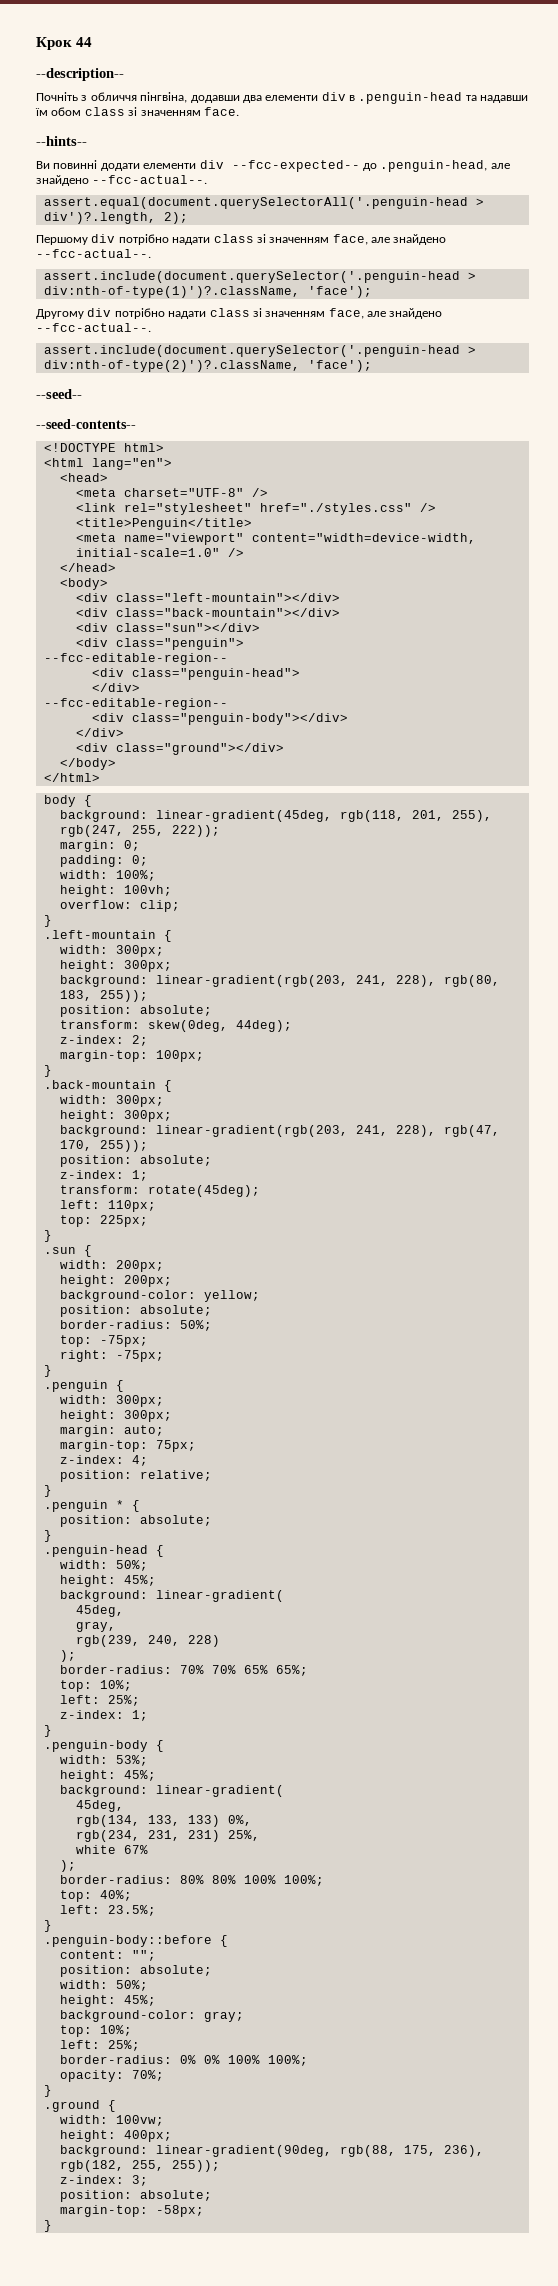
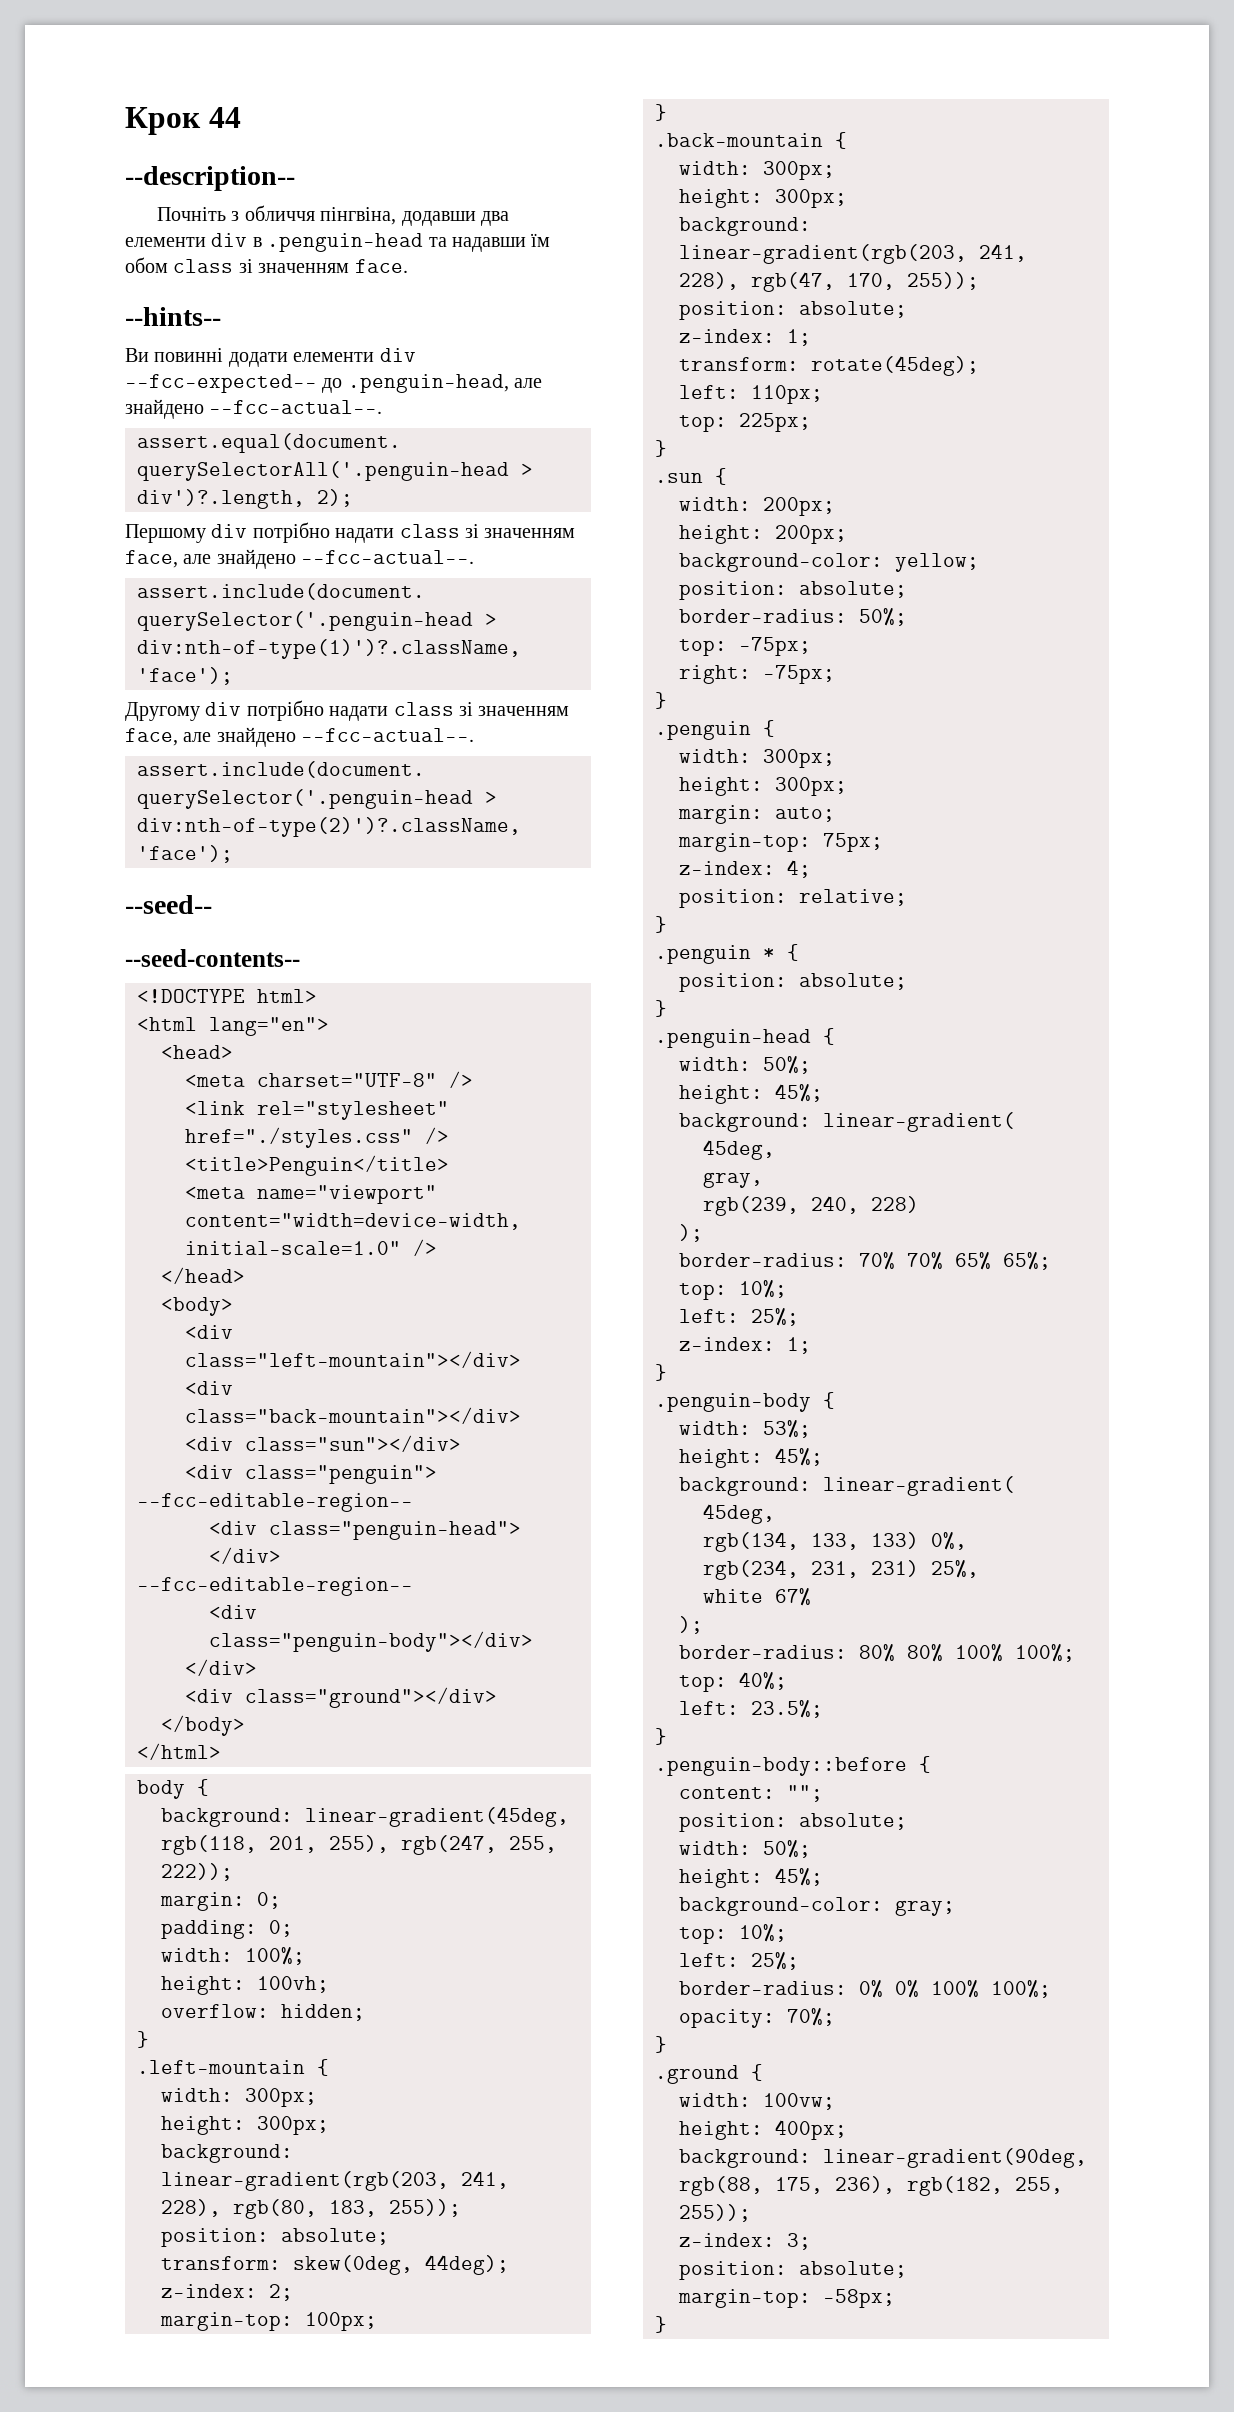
[139,900,180,912] clip; -> [281,2004,365,2021] hidden;

